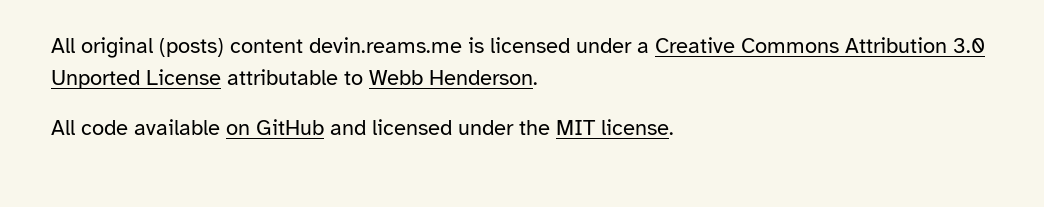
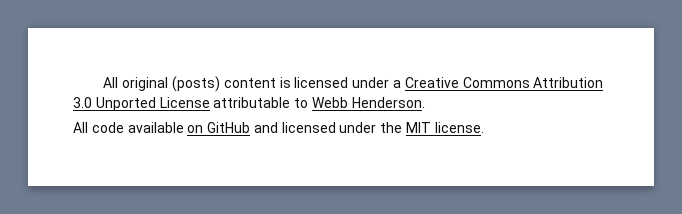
[309,37,462,53] devin.reams.me -> (276, 83) none

